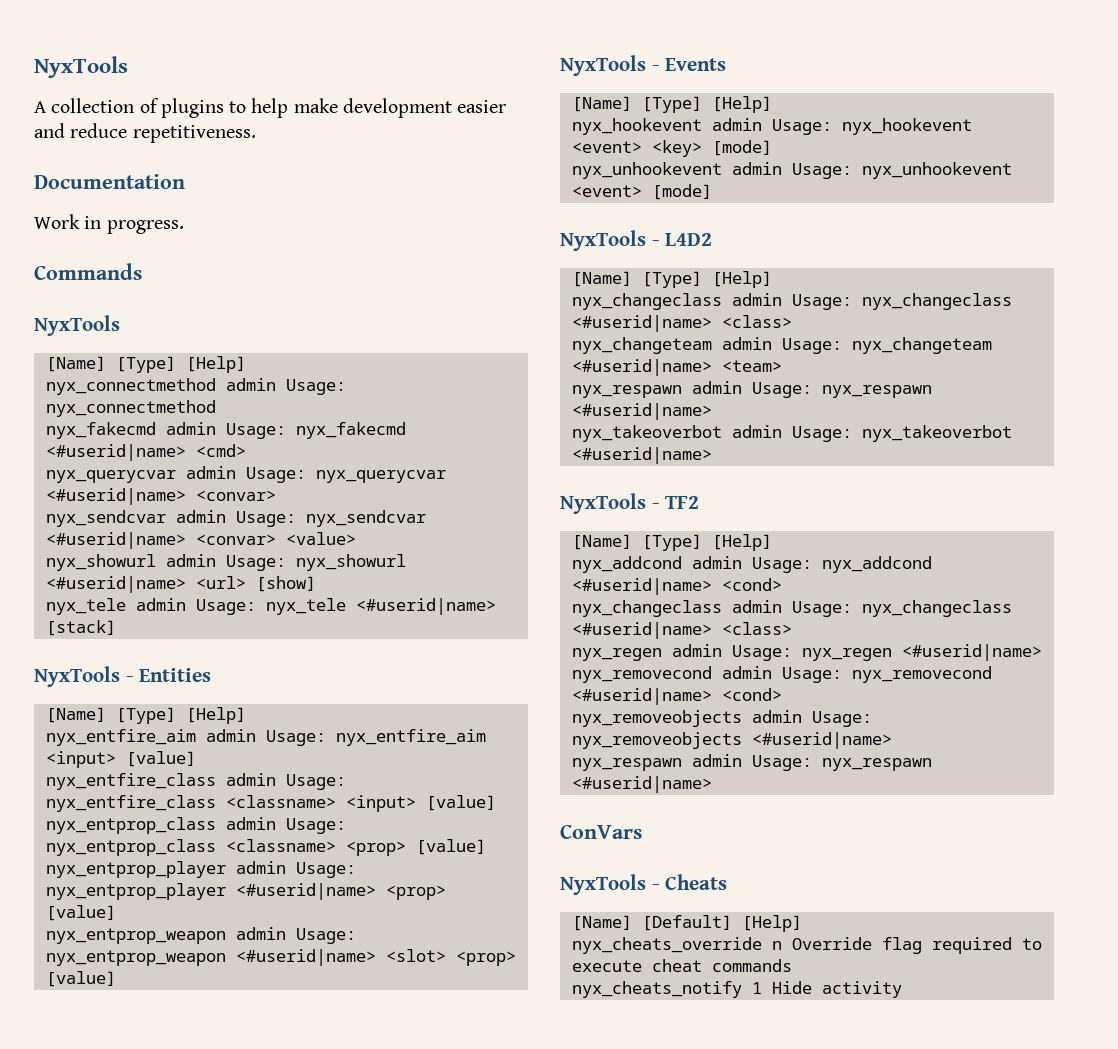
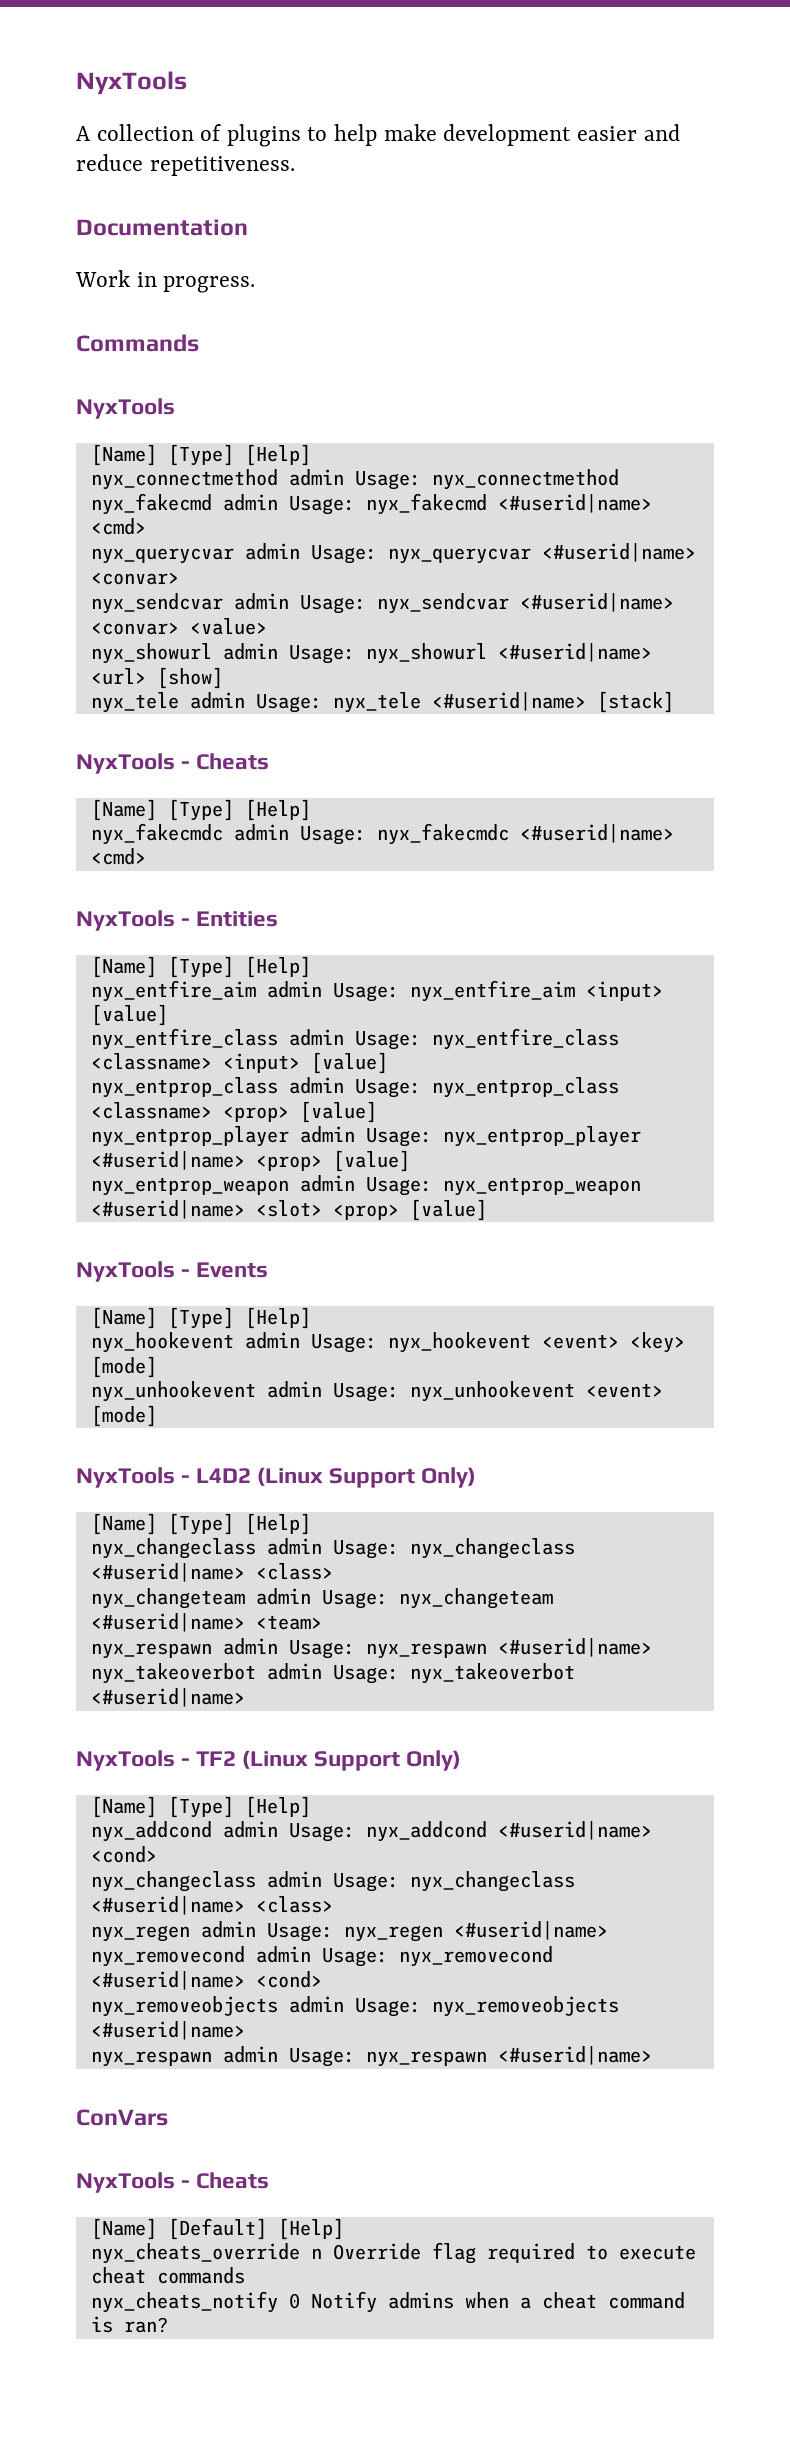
(116, 628) none -> [76,753,270,774] [90,799,311,821] [90,823,674,845] [90,848,146,865] // NyxTools - Cheats // [Name] [Type] [Help] // nyx_fakecmdc admin Usage: nyx_fakecmdc <#userid|name> <cmd>
(713, 239) none -> [257,1467,477,1488] (Linux Support Only)
(700, 502) none -> [242,1750,462,1771] (Linux Support Only)
[751,981,902,998] 1 Hide activity -> [288,2291,685,2313] [90,2316,168,2333] 0 Notify admins when a cheat command is ran?

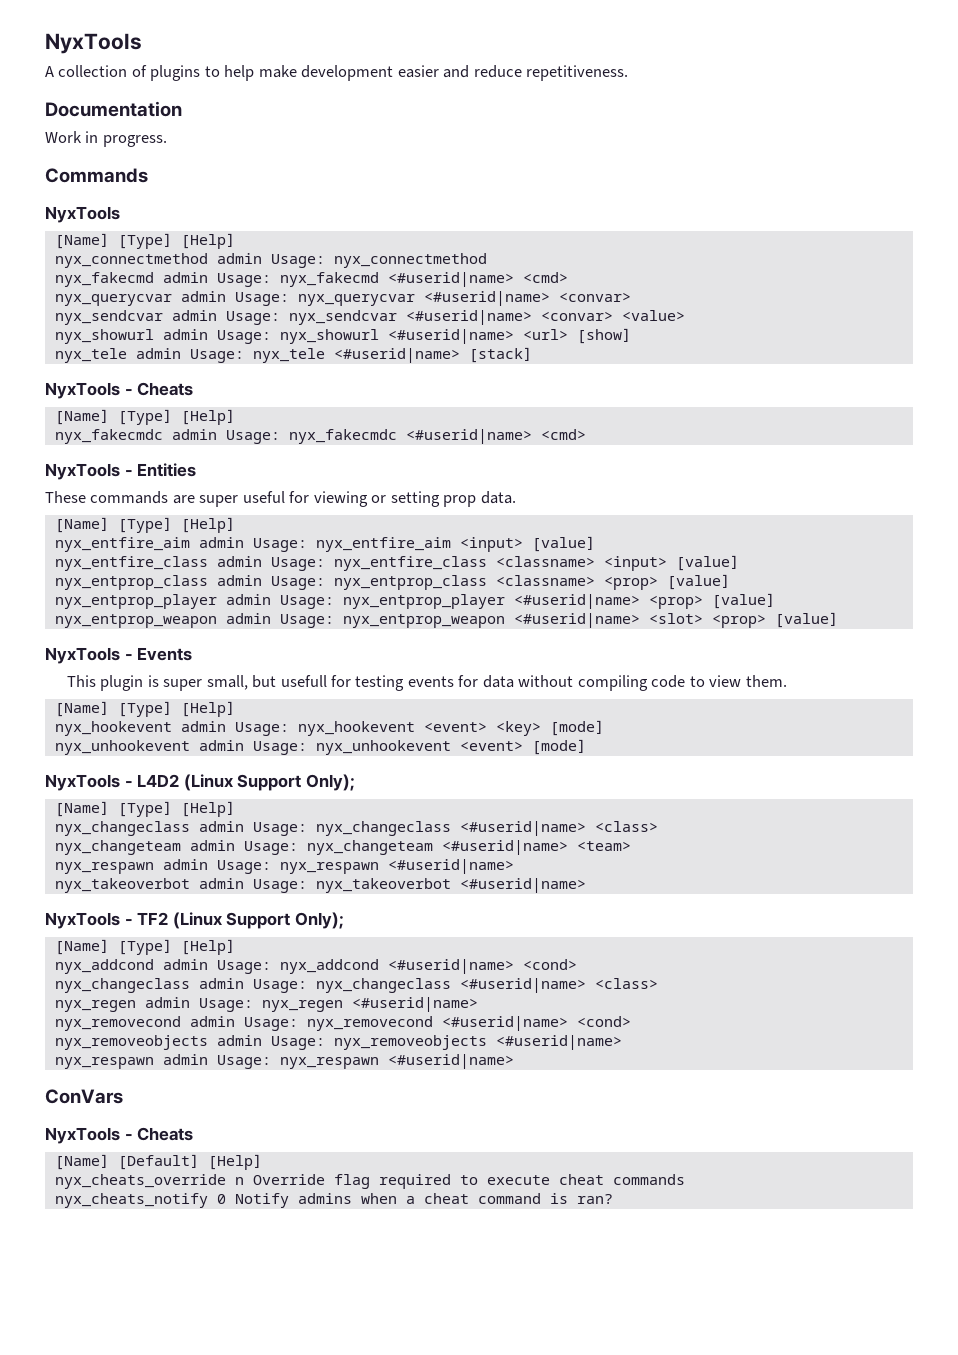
(279, 919) none -> [45,491,516,507] // These commands are super useful for viewing or setting prop data.
(269, 1270) none -> [66,675,787,691] // This plugin is super small, but usefull for testing events for data without compiling code to view them.
[421,1467,477,1488] Only) -> [305,774,355,791] Only);
[406,1750,462,1771] Only) -> [294,912,344,929] Only);

